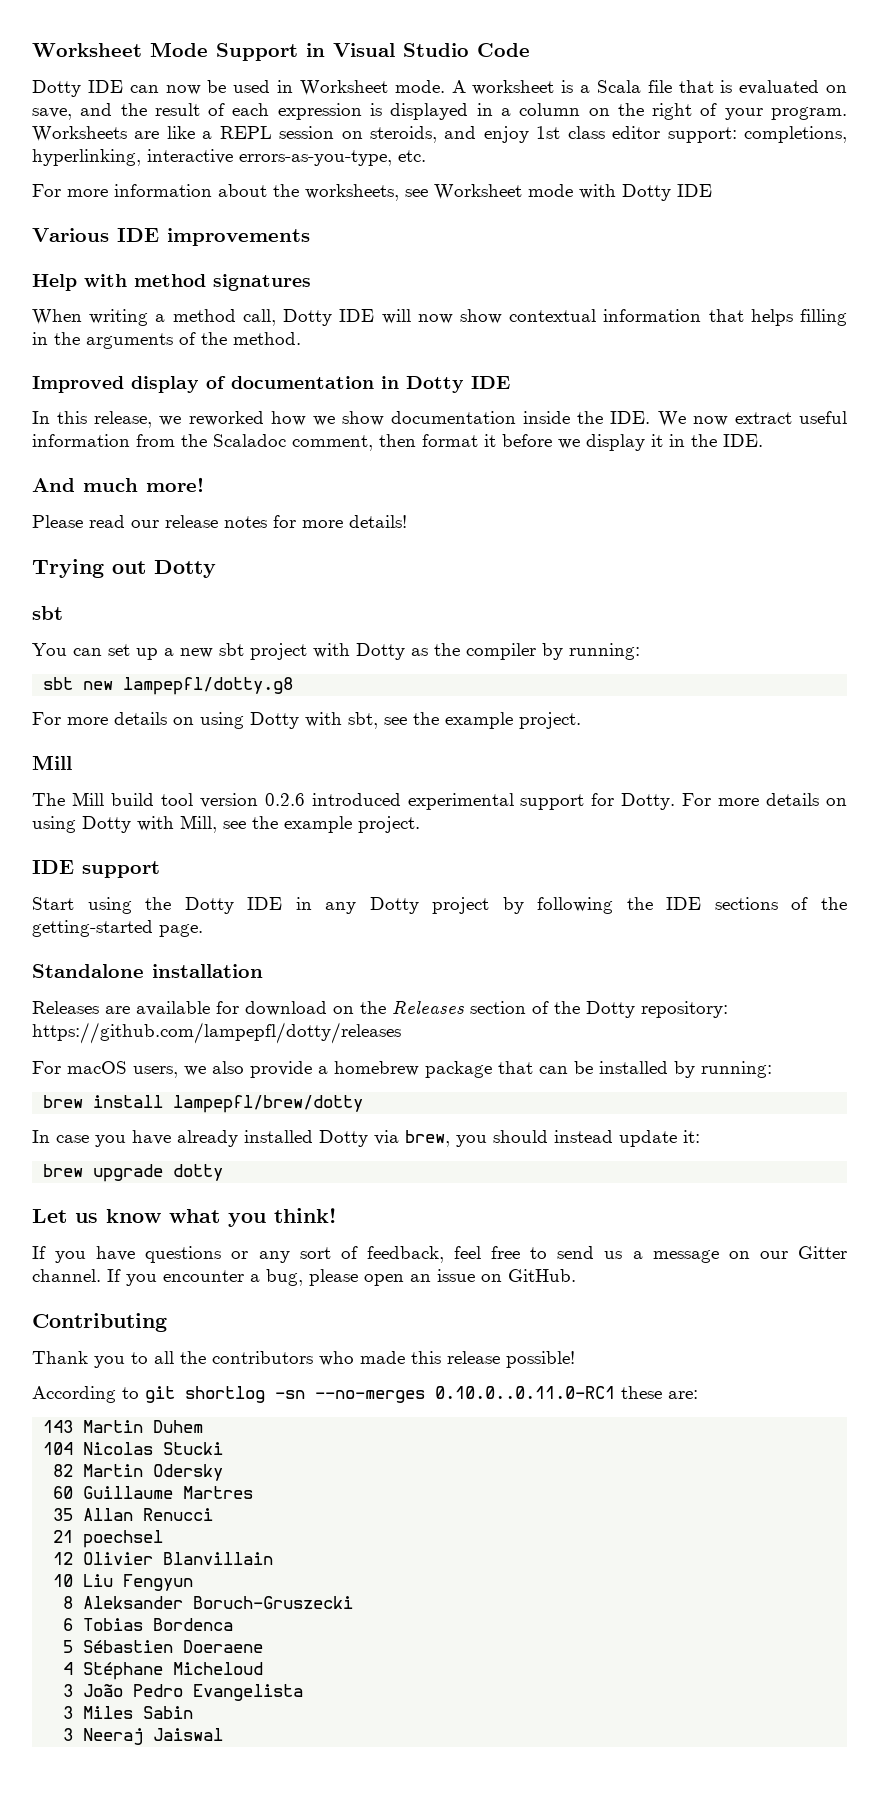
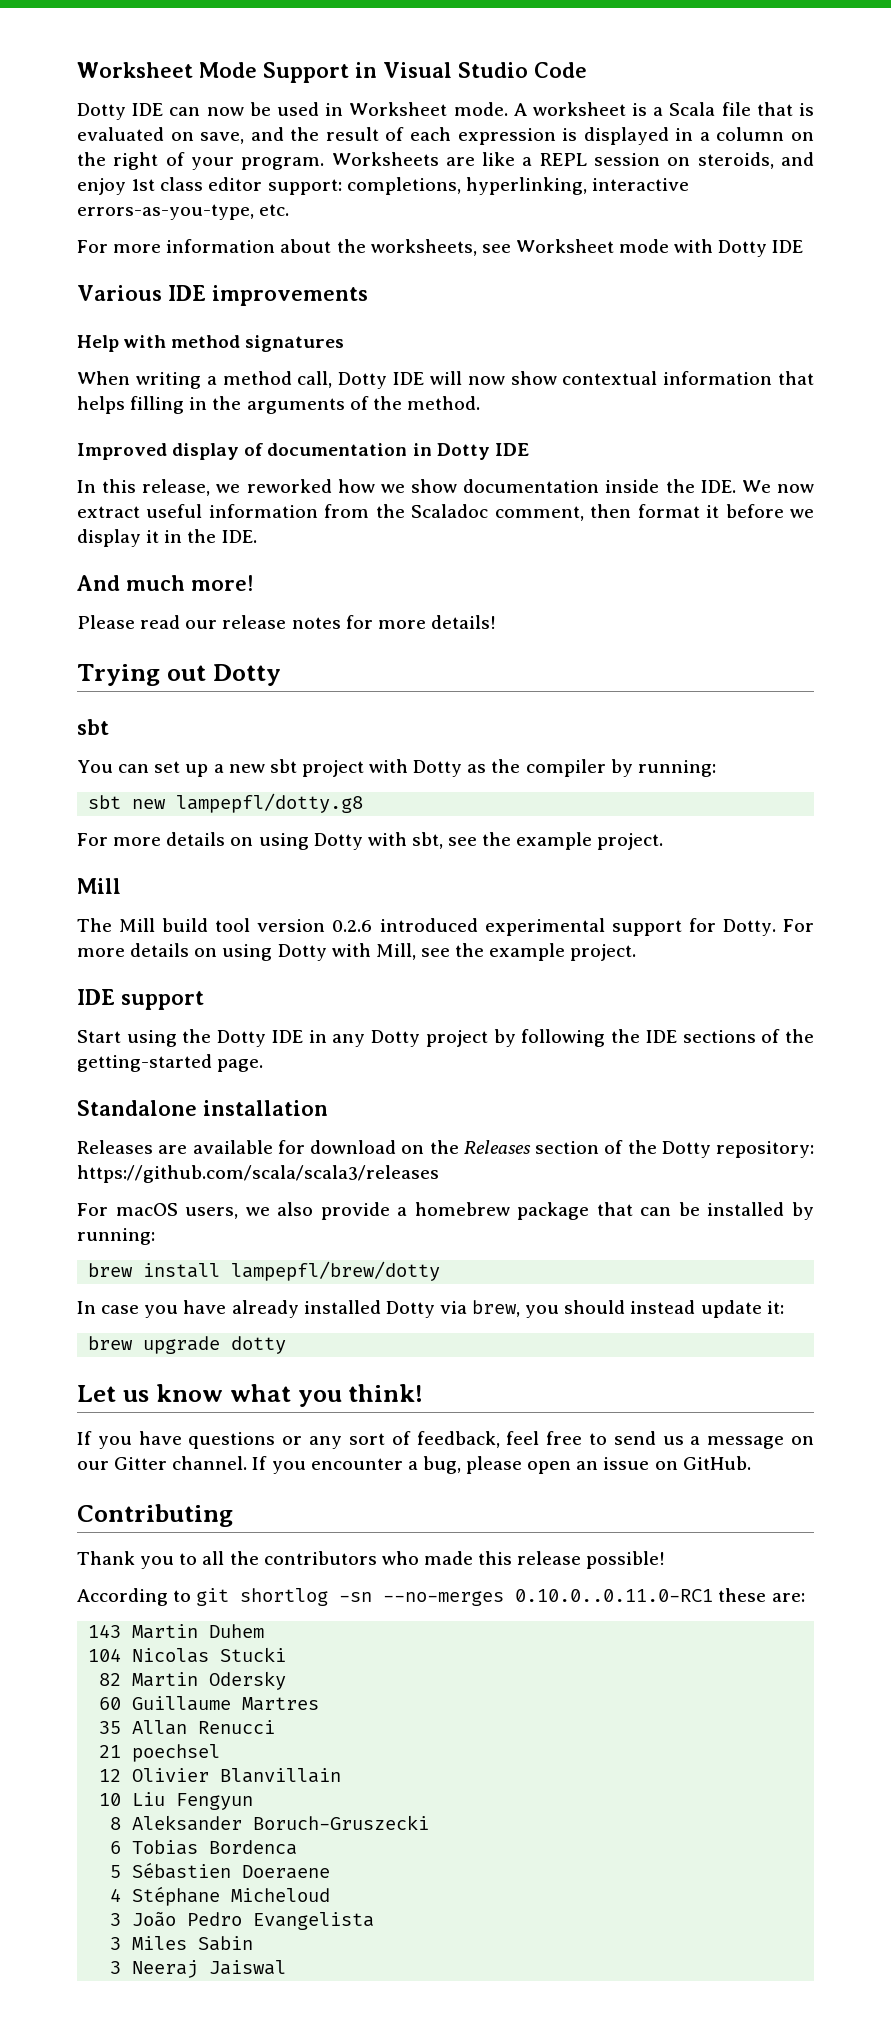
[32,1022,401,1044] https://github.com/lampepfl/dotty/releases -> [77,1165,439,1183] https://github.com/scala/scala3/releases

